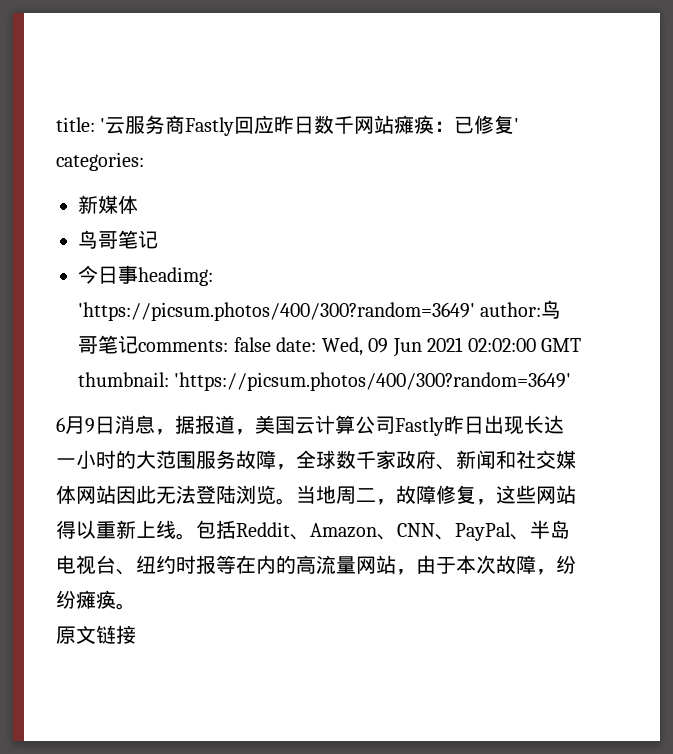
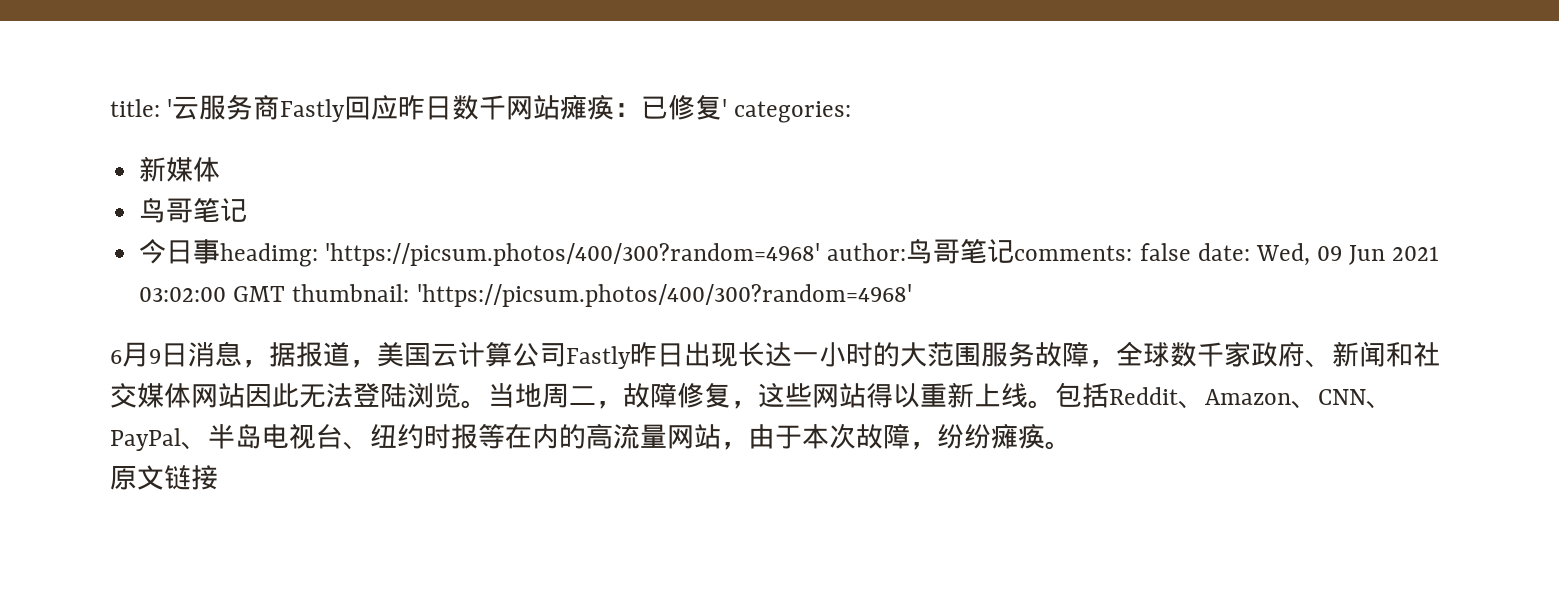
[78,302,475,321] 'https://picsum.photos/400/300?random=3649' -> [325,243,821,266] 'https://picsum.photos/400/300?random=4968'
[467,338,536,352] 02:02:00 -> [139,287,227,302] 03:02:00
[174,372,572,391] 'https://picsum.photos/400/300?random=3649' -> [416,284,912,307] 'https://picsum.photos/400/300?random=4968'

